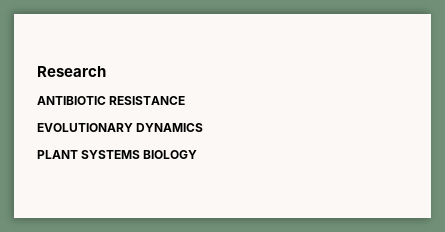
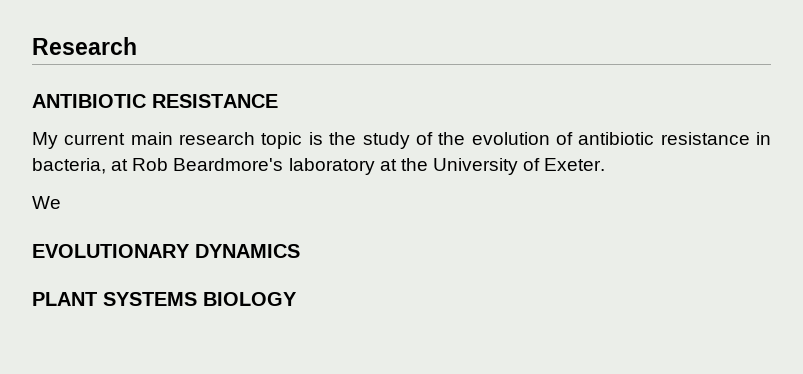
(186, 100) none -> [32,132,771,149] [32,158,606,175] [32,196,61,209] // My current main research topic is the study of the evolution of antibiotic resistance in bacteria, at Rob Beardmore's laboratory at the University of Exeter. // We

